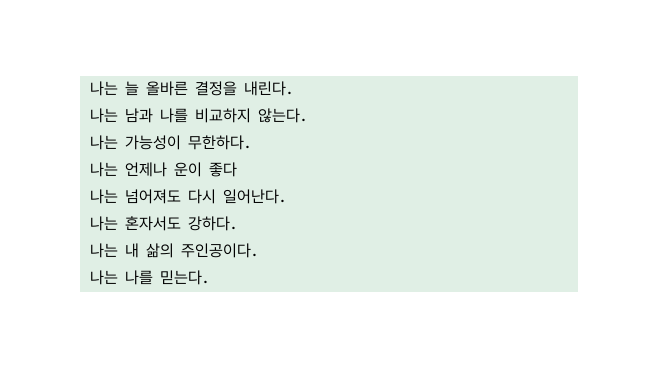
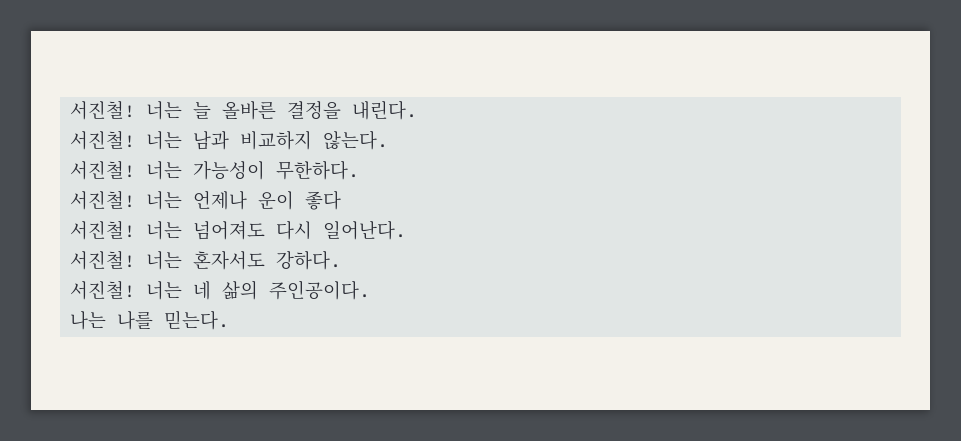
[90,81,119,96] 나는 -> [70,100,183,120] 서진철! 너는
[90,108,189,123] 나는 남과 나를 -> [70,130,230,150] 서진철! 너는 남과
[90,135,119,150] 나는 -> [70,160,183,180] 서진철! 너는
[90,162,119,177] 나는 -> [70,190,183,210] 서진철! 너는
[90,189,119,204] 나는 -> [70,220,183,240] 서진철! 너는
[90,216,119,231] 나는 -> [70,250,183,270] 서진철! 너는
[90,243,140,258] 나는 내 -> [70,280,212,300] 서진철! 너는 네

